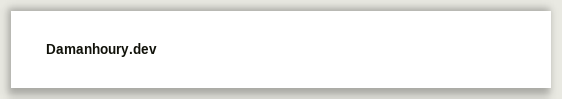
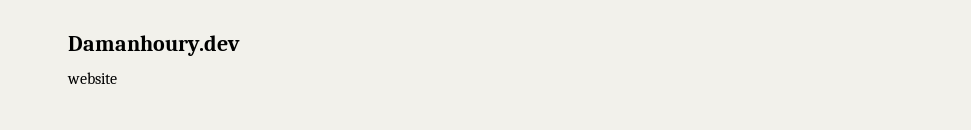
(157, 50) none -> [67,72,117,84] // website

